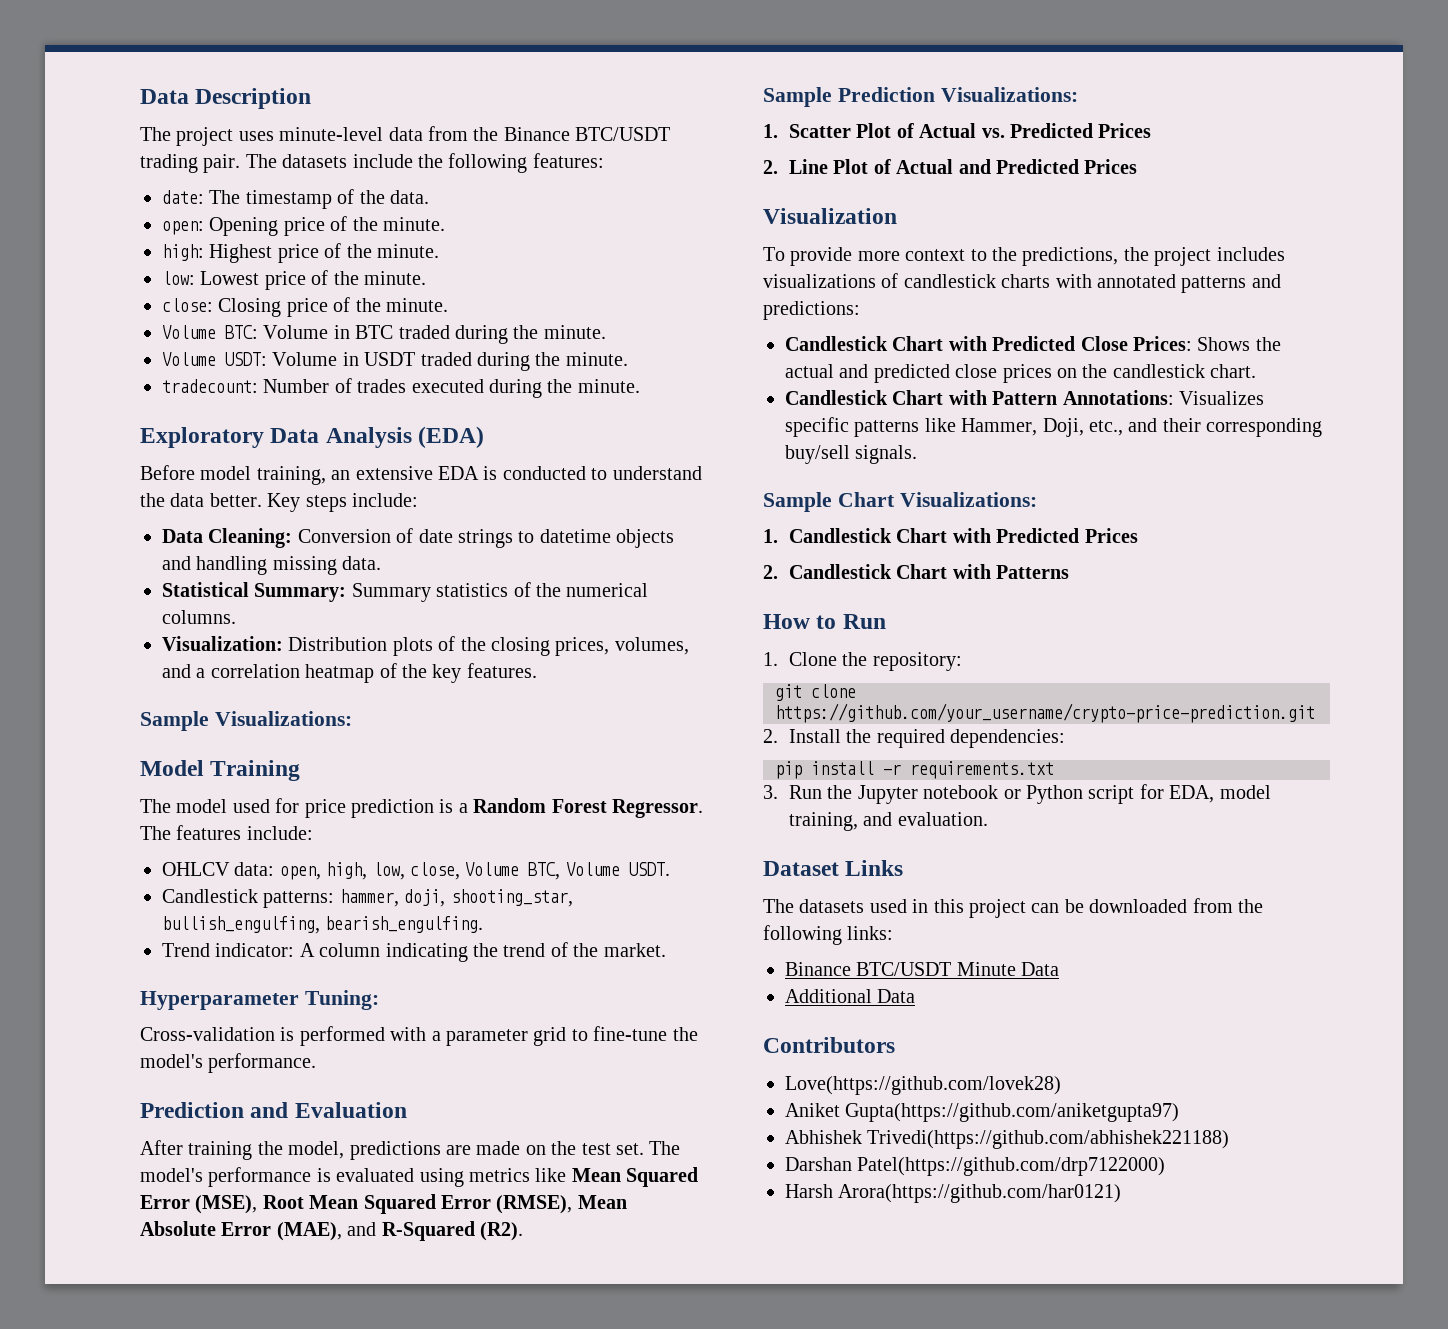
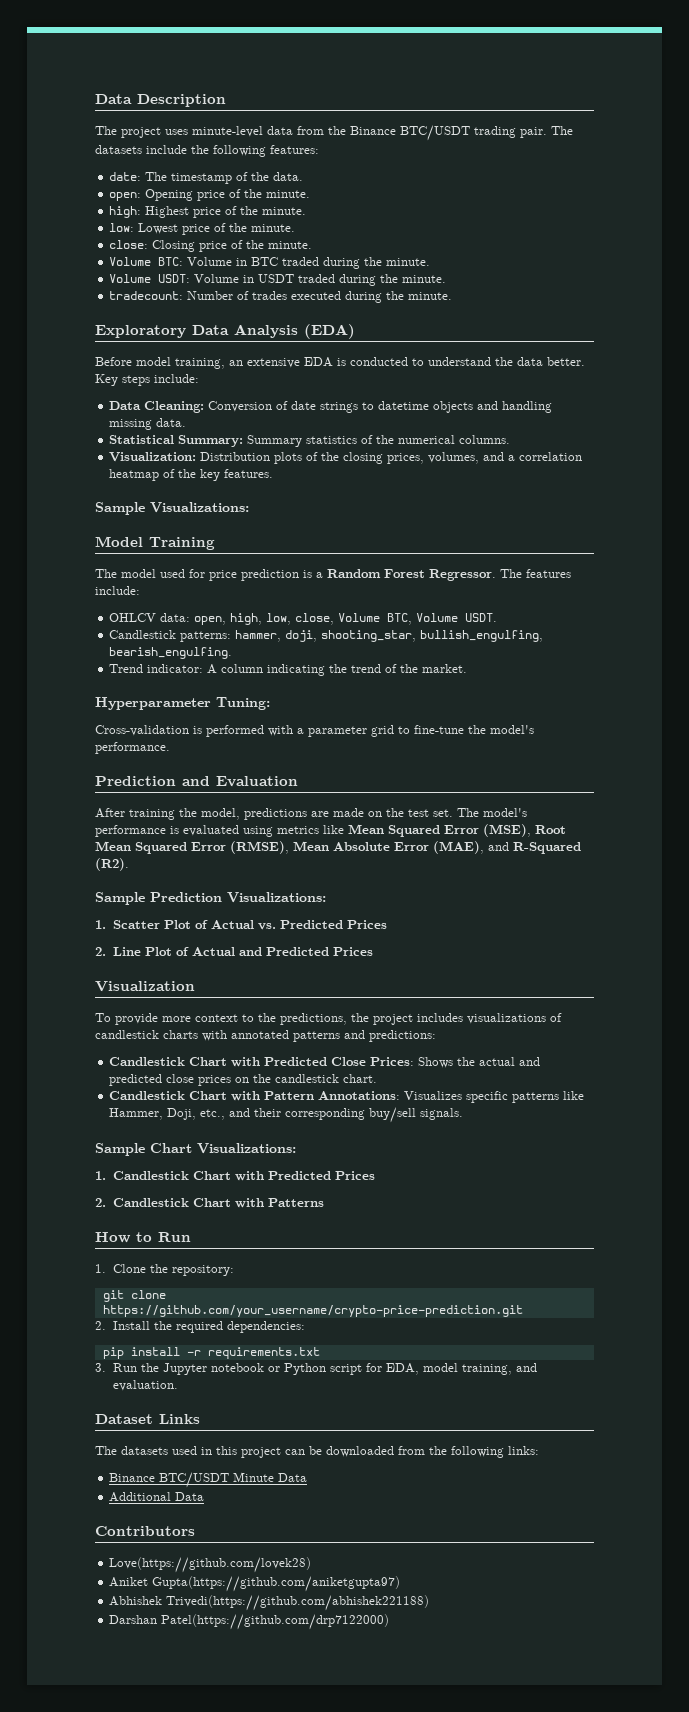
[785,1184,1122,1203] // Harsh Arora(https://github.com/har0121) -> (390, 1622) none

